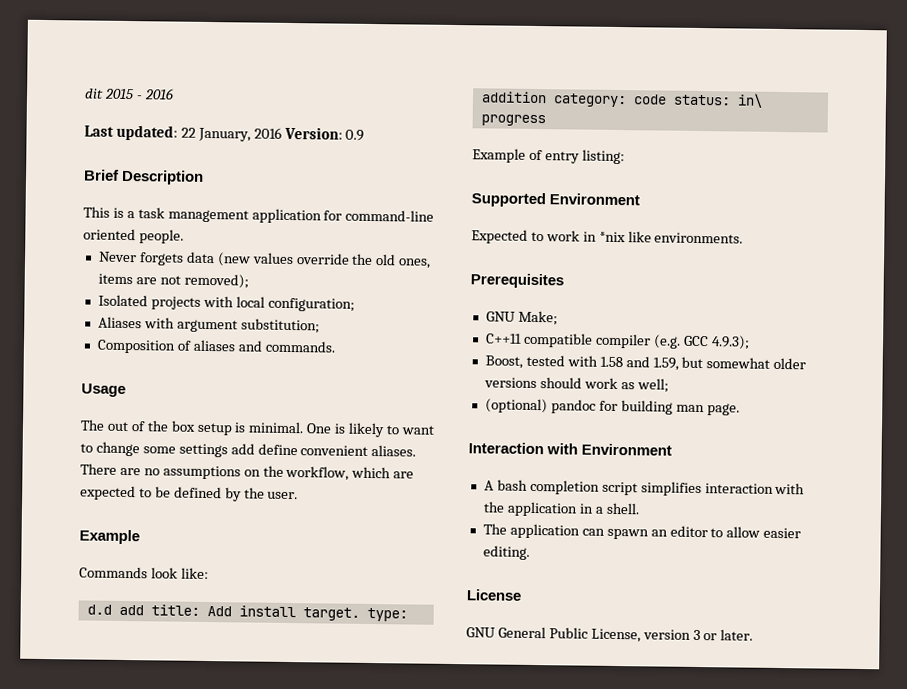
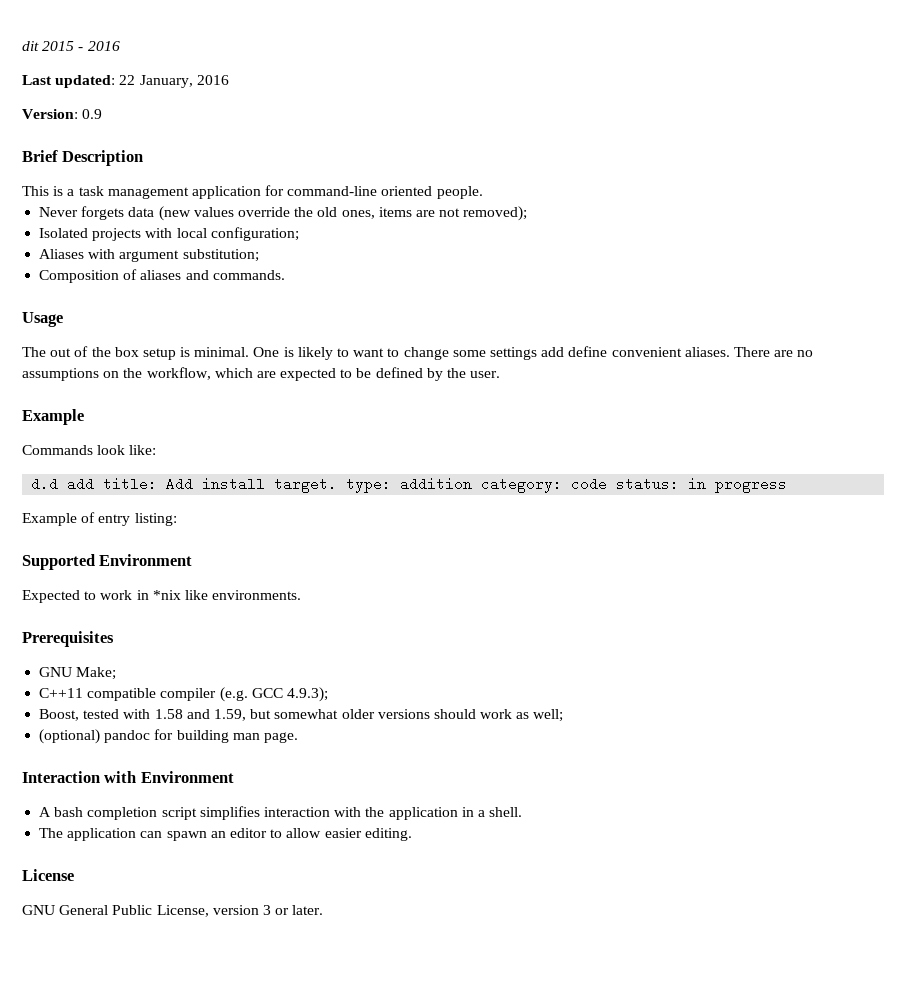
(282, 133) none -> (229, 80) //
[736,93,763,108] in\ -> [688,478,707,489] in

